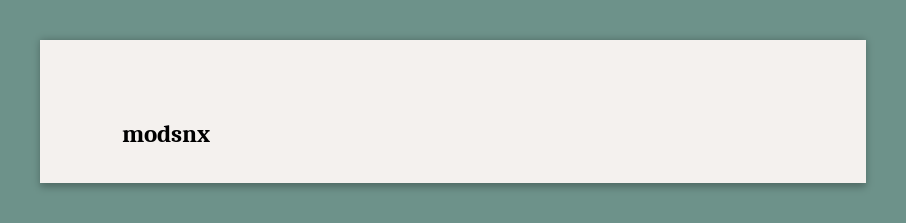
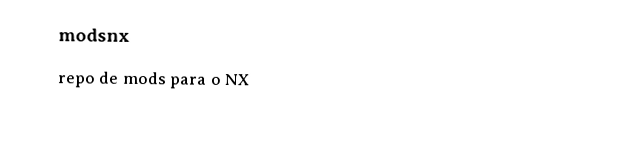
(210, 133) none -> [57,71,251,89] // repo de mods para o NX

